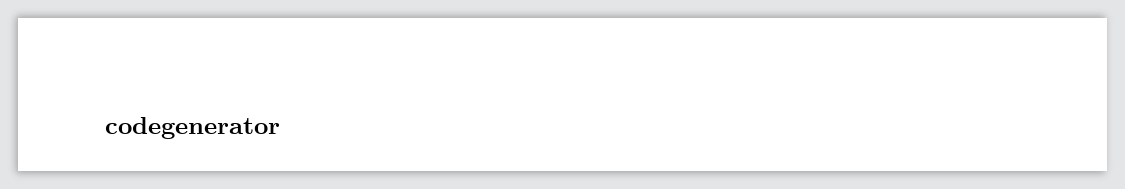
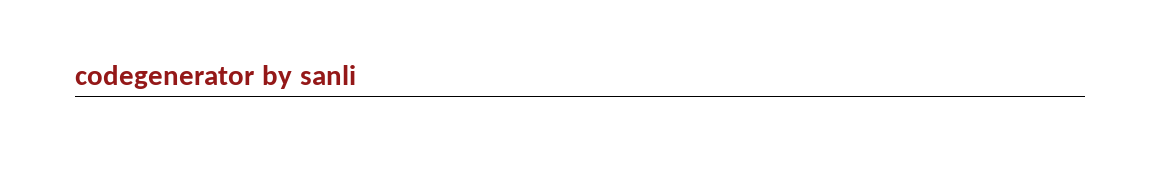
(280, 128) none -> [261,65,356,89] by sanli

